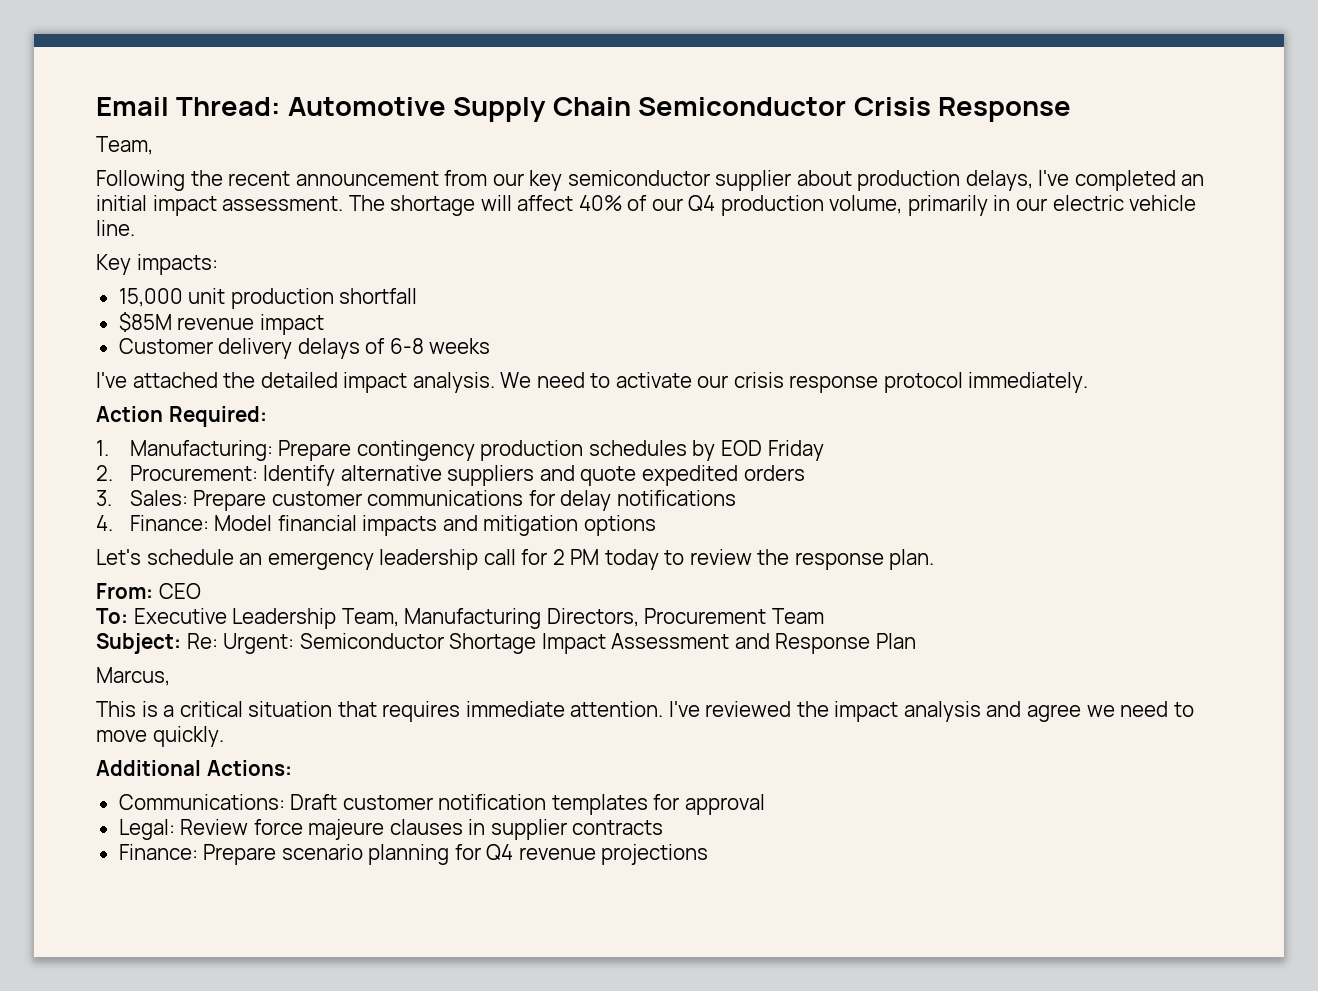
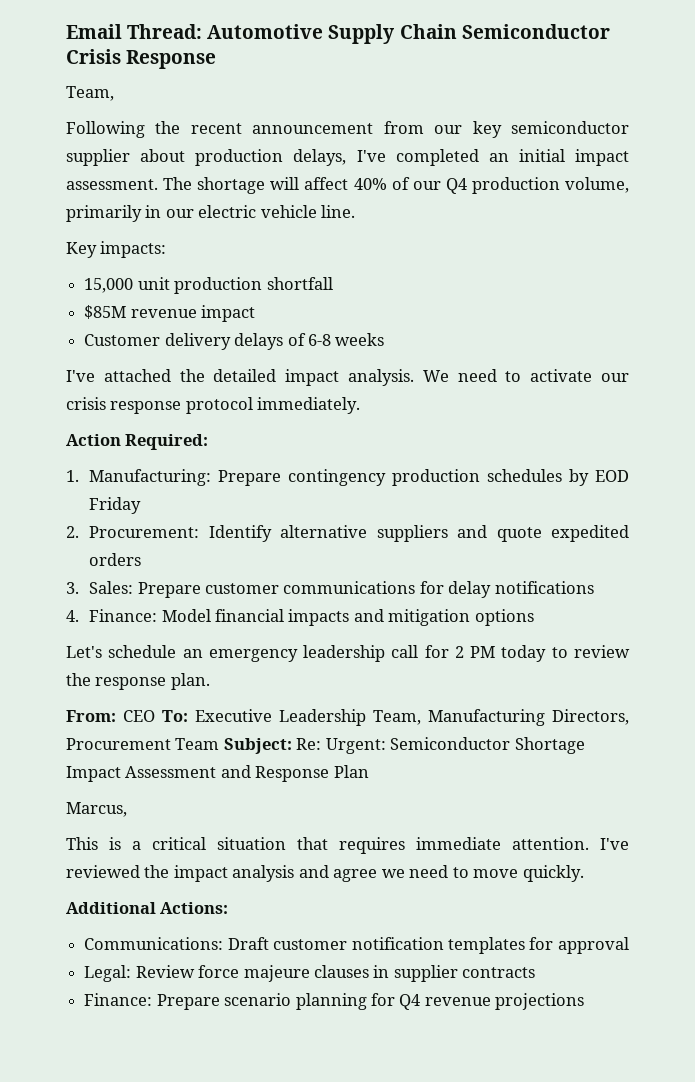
(201, 591) // -> (155, 716) none
(824, 616) // -> (220, 744) none

